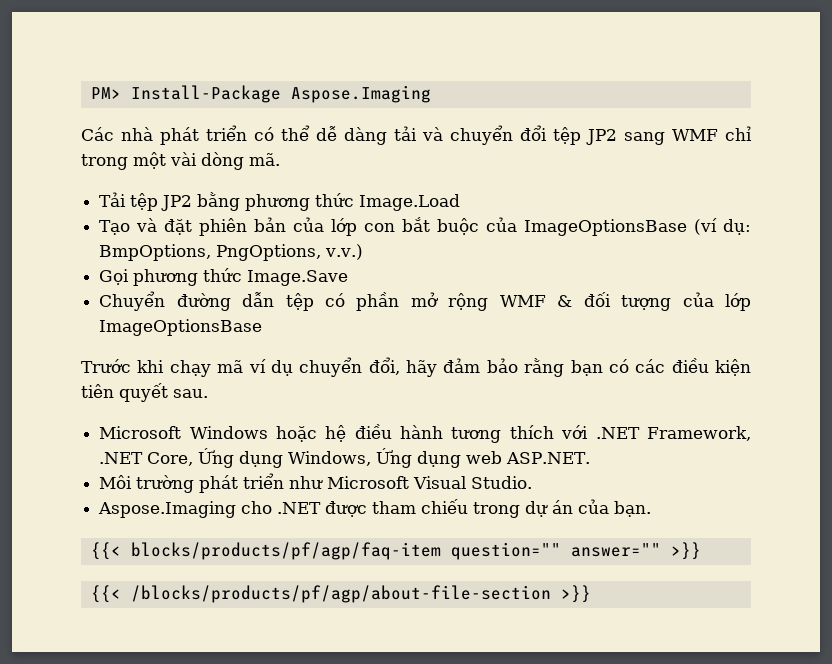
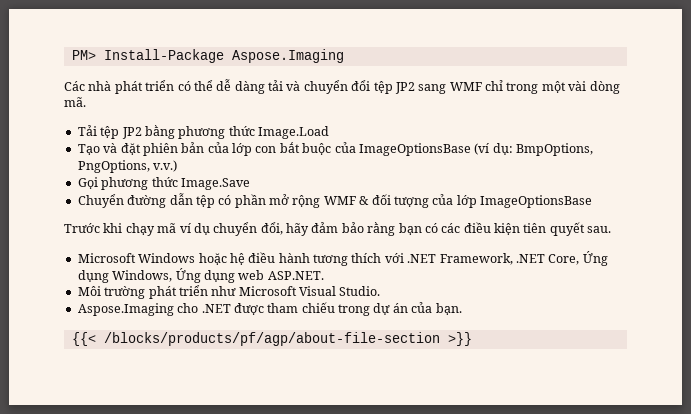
[90,542,701,560] // {{< blocks/products/pf/agp/faq-item question="" answer="" >}} -> (462, 309) none

